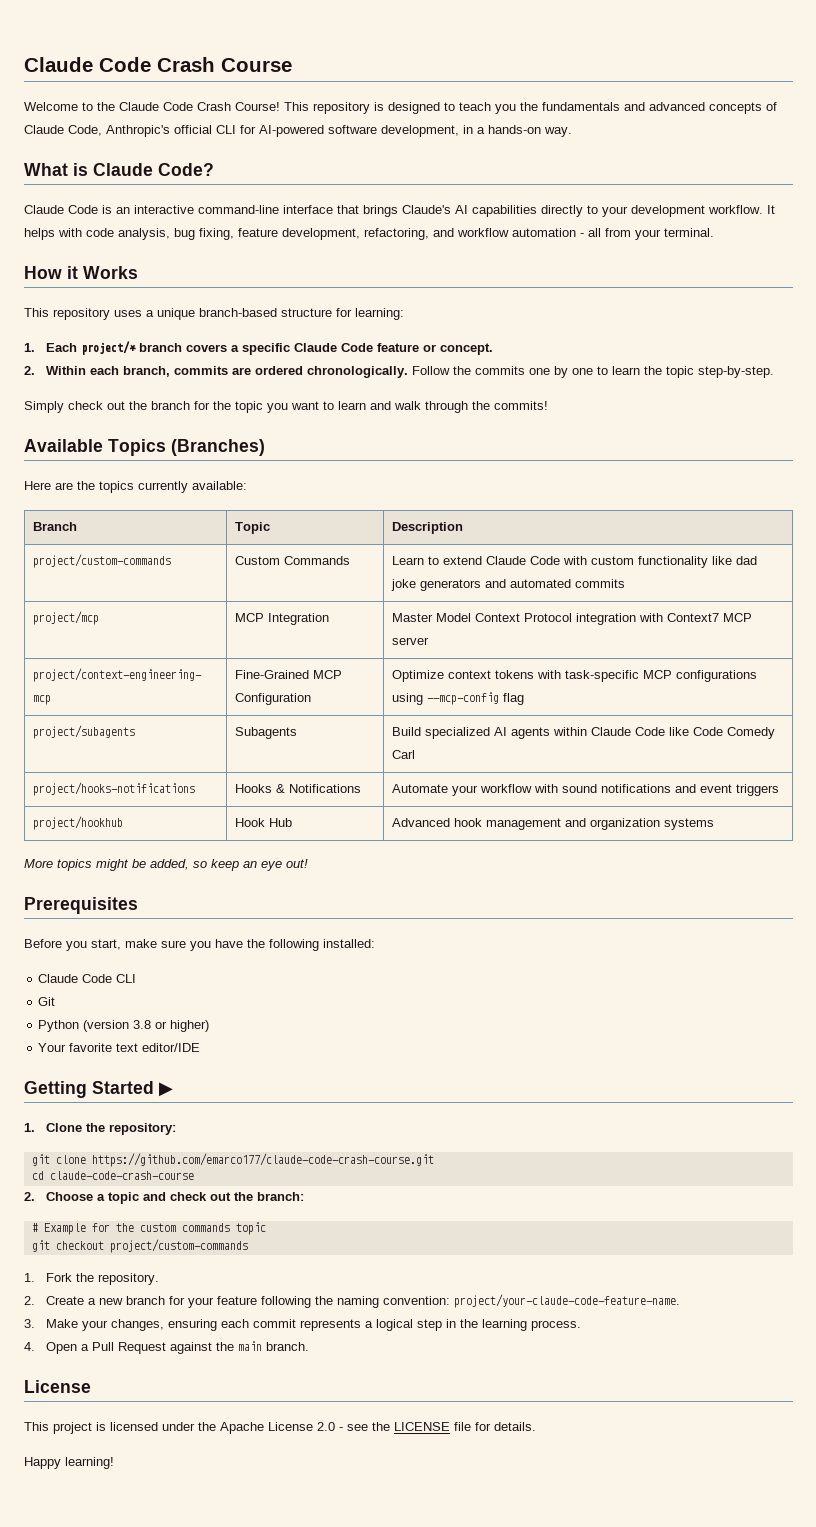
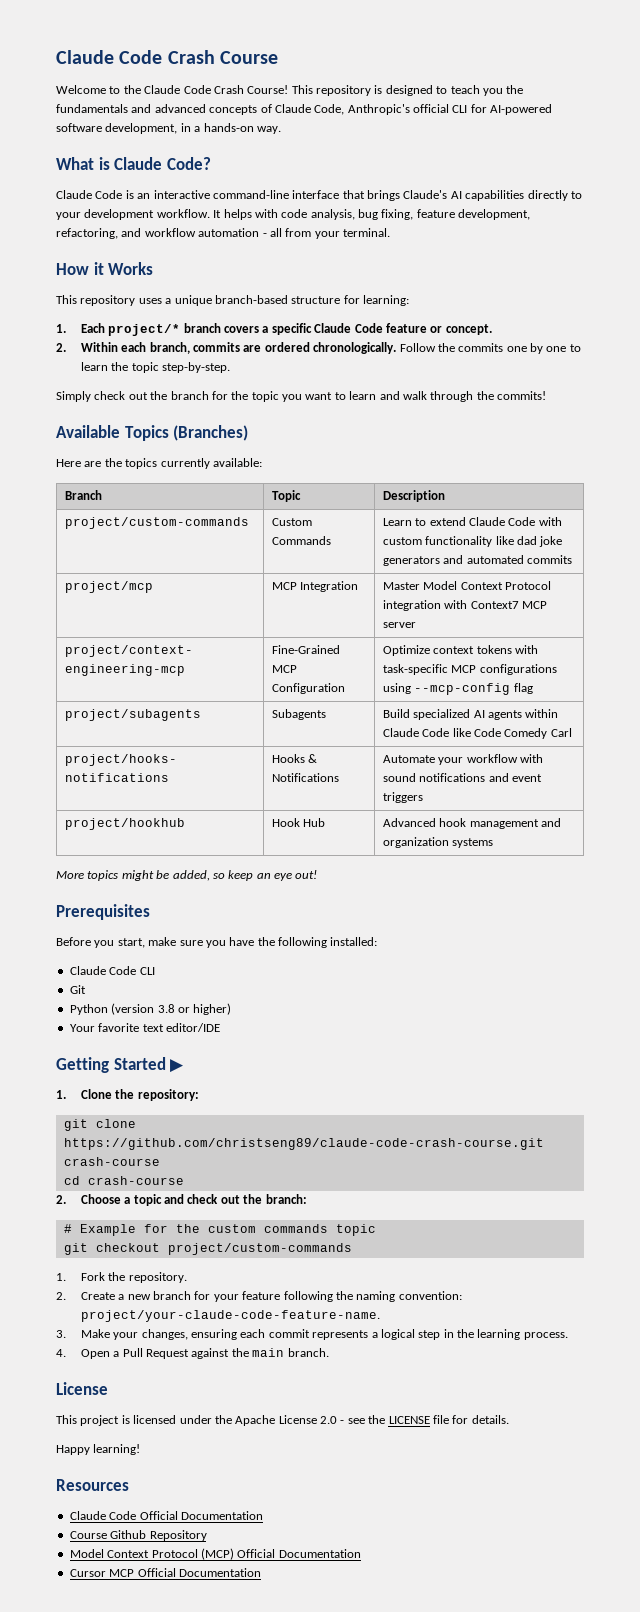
[91,1153,434,1167] https://github.com/emarco177/claude-code-crash-course.git -> [63,1138,544,1150] [63,1157,160,1166] https://github.com/christseng89/claude-code-crash-course.git crash-course
[49,1171,194,1180] claude-code-crash-course -> [87,1176,184,1185] crash-course
(114, 1463) none -> [56,1479,129,1491] [69,1511,263,1520] [69,1530,207,1541] [69,1548,361,1560] [69,1568,261,1577] // Resources // Claude Code Official Documentation // Course Github Repository // Model Context Protocol (MCP) Official Documentation // Cursor MCP Official Documentation

